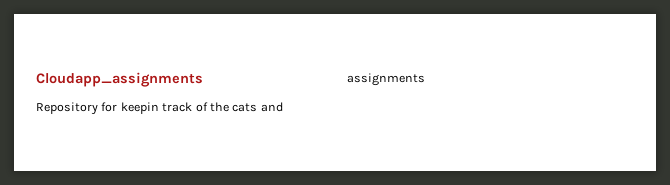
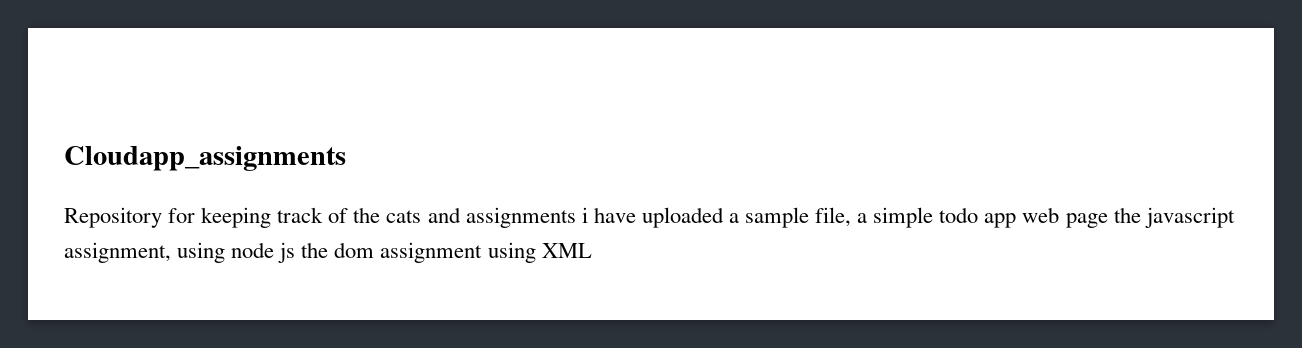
[120,102,159,114] keepin -> [201,207,272,228] keeping
(425, 79) none -> [581,207,1235,228] [64,242,592,263] i have uploaded a sample file, a simple todo app web page the javascript assignment, using node js the dom assignment using XML

